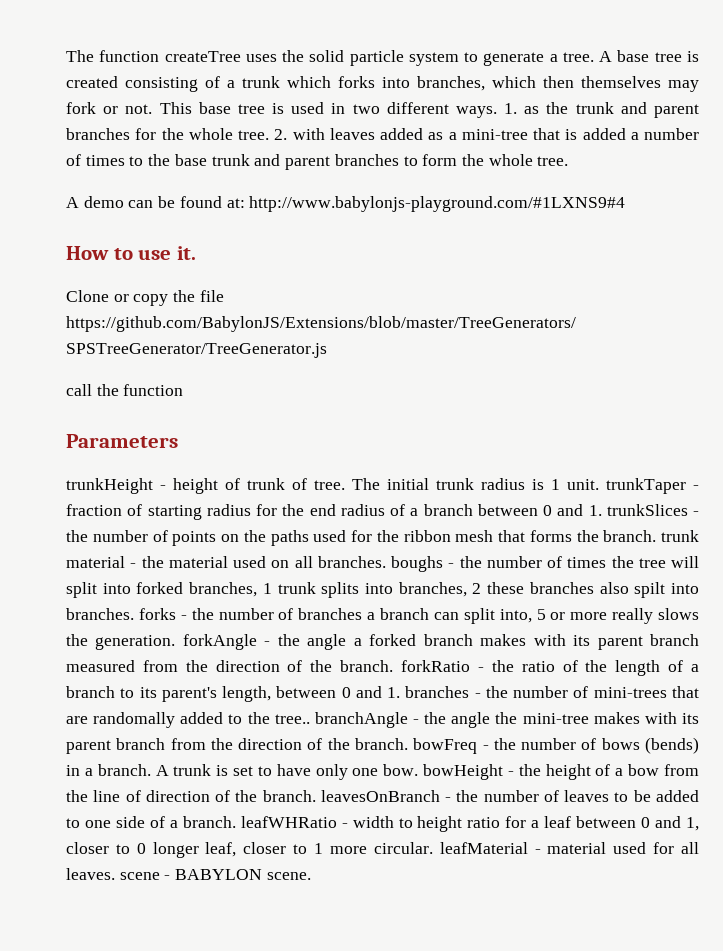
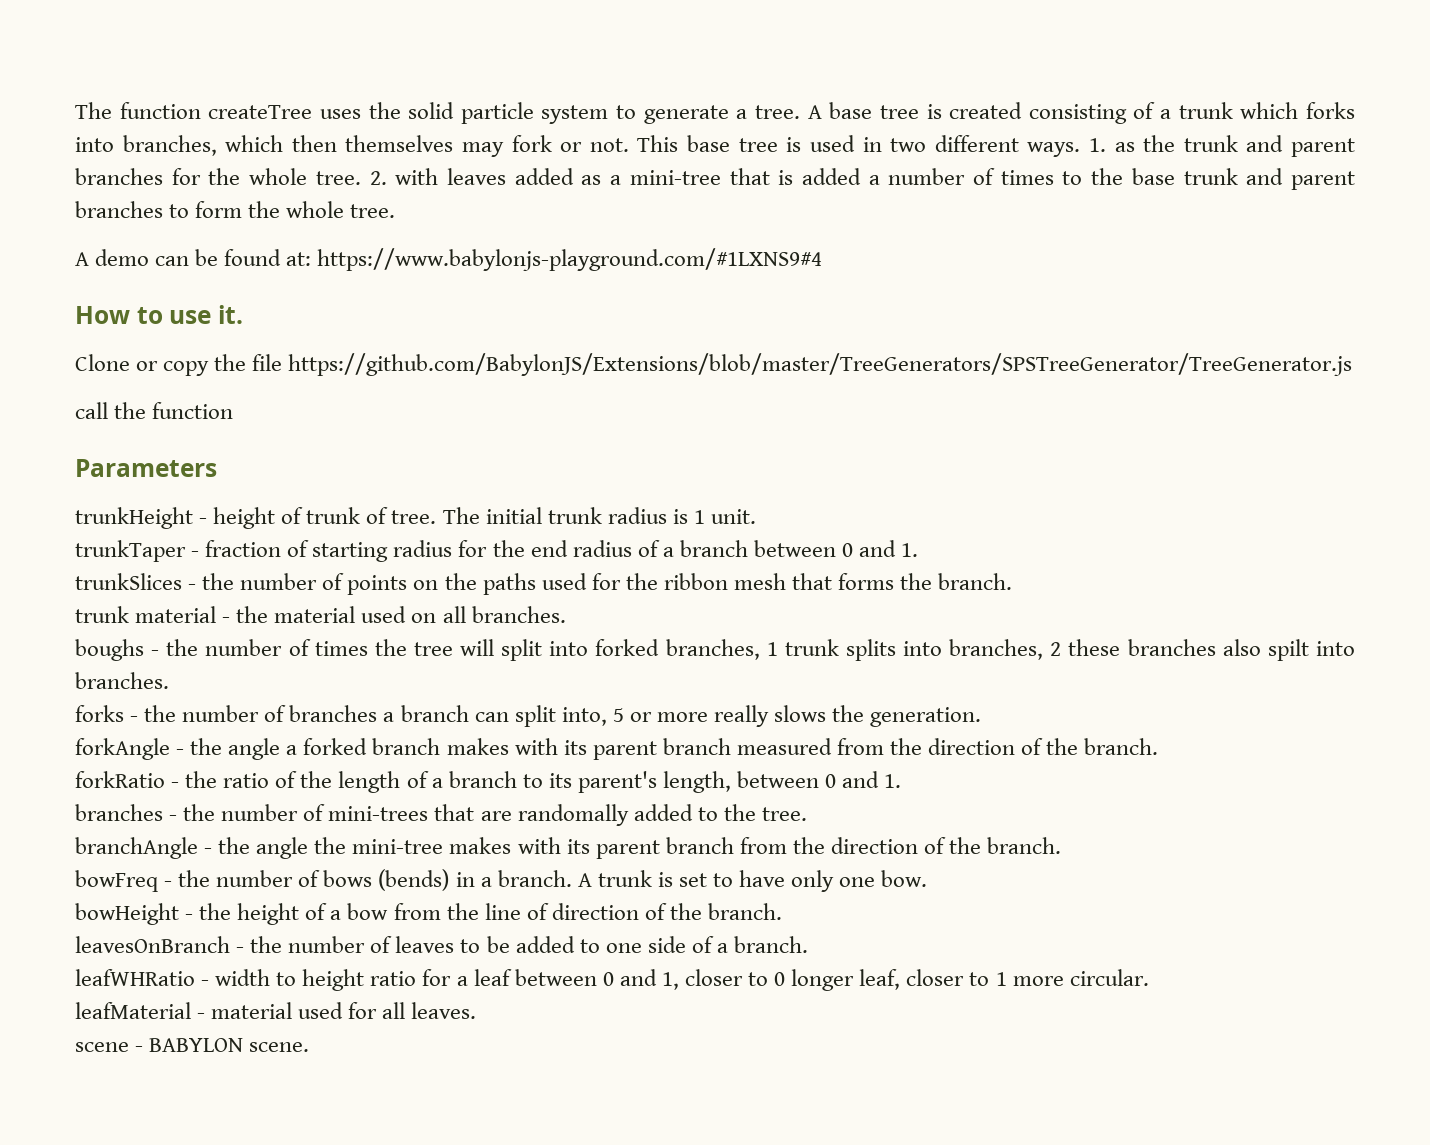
[249,196,626,212] http://www.babylonjs-playground.com/#1LXNS9#4 -> [317,248,823,271] https://www.babylonjs-playground.com/#1LXNS9#4
(599, 484) none -> (756, 516) //
(602, 510) none -> (919, 550) //
(657, 536) none -> (1013, 581) //
(386, 562) none -> (566, 614) //
(134, 614) none -> (169, 680) //
(176, 642) none -> (982, 717) //
(394, 666) none -> (1159, 746) //
(401, 692) none -> (902, 781) //
[274,714,310,724] tree.. -> [761,807,807,821] tree. //
(408, 744) none -> (1062, 845) //
(419, 770) none -> (928, 878) //
(316, 796) none -> (783, 911) //
(236, 822) none -> (809, 944) //
(433, 848) none -> (1149, 977) //
(115, 874) none -> (477, 1010) //

